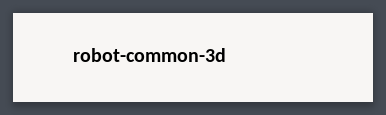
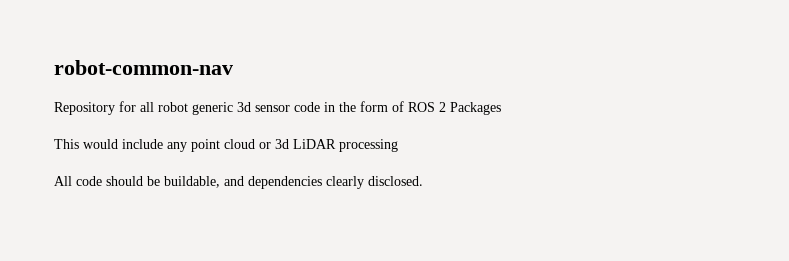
[73,48,226,62] robot-common-3d -> [54,60,233,75] [54,101,501,115] [54,139,398,152] [54,176,423,189] robot-common-nav // Repository for all robot generic 3d sensor code in the form of ROS 2 Packages // This would include any point cloud or 3d LiDAR processing // All code should be buildable, and dependencies clearly disclosed.

